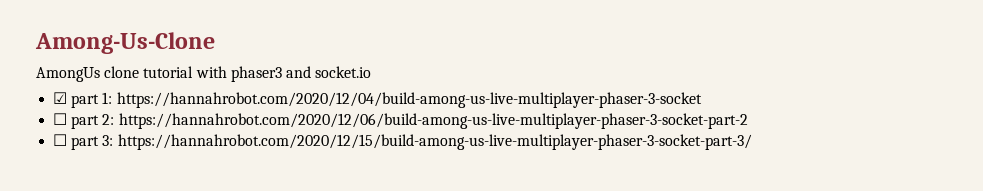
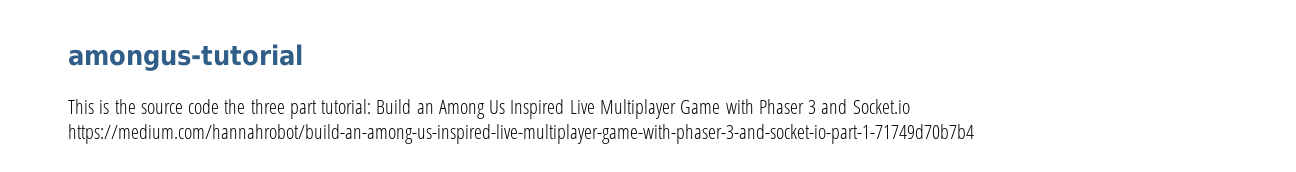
[35,32,215,54] [36,66,372,82] [53,92,702,108] [53,113,748,129] [53,134,752,150] Among-Us-Clone // AmongUs clone tutorial with phaser3 and socket.io // ☑ part 1: https://hannahrobot.com/2020/12/04/build-among-us-live-multiplayer-phaser-3-socket // ☐ part 2: https://hannahrobot.com/2020/12/06/build-among-us-live-multiplayer-phaser-3-socket-part-2 // ☐ part 3: https://hannahrobot.com/2020/12/15/build-among-us-live-multiplayer-phaser-3-socket-part-3/ -> [68,44,303,71] [68,99,910,119] [68,124,974,144] amongus-tutorial // This is the source code the three part tutorial: Build an Among Us Inspired Live Multiplayer Game with Phaser 3 and Socket.io https://medium.com/hannahrobot/build-an-among-us-inspired-live-multiplayer-game-with-phaser-3-and-socket-io-part-1-71749d70b7b4

